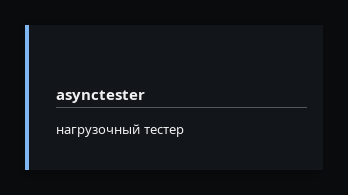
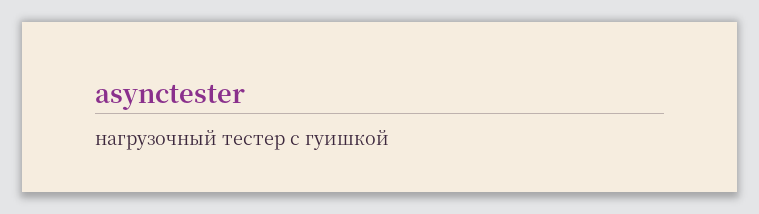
(184, 132) none -> [290,130,389,150] с гуишкой

